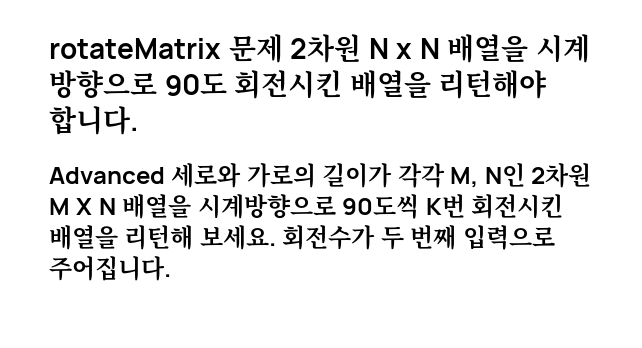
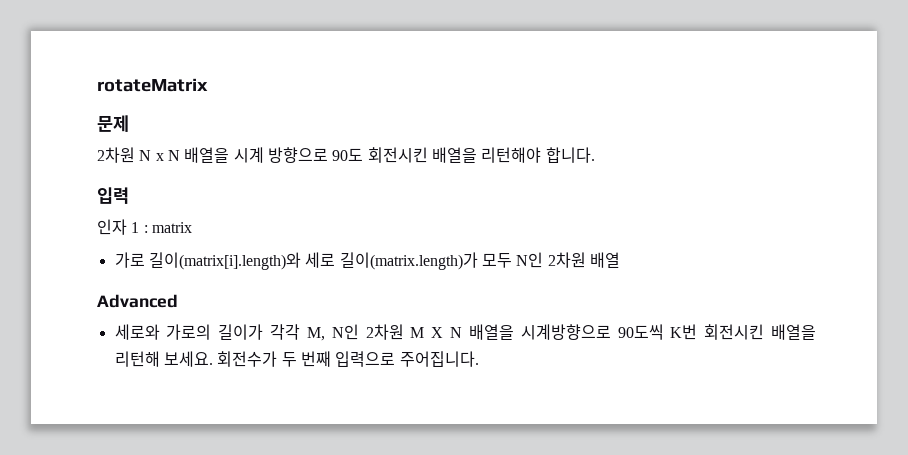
(221, 48) none -> (208, 85) //
(283, 48) none -> (129, 123) //
(139, 120) none -> [97,187,129,204] [97,219,192,235] [114,252,620,270] // 입력 // 인자 1 : matrix // 가로 길이(matrix[i].length)와 세로 길이(matrix.length)가 모두 N인 2차원 배열
(165, 175) none -> (178, 301) //

